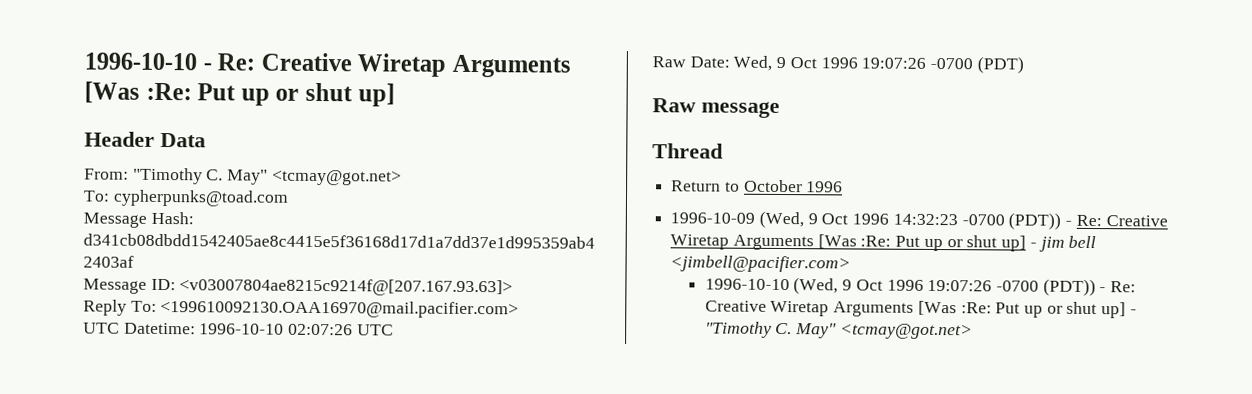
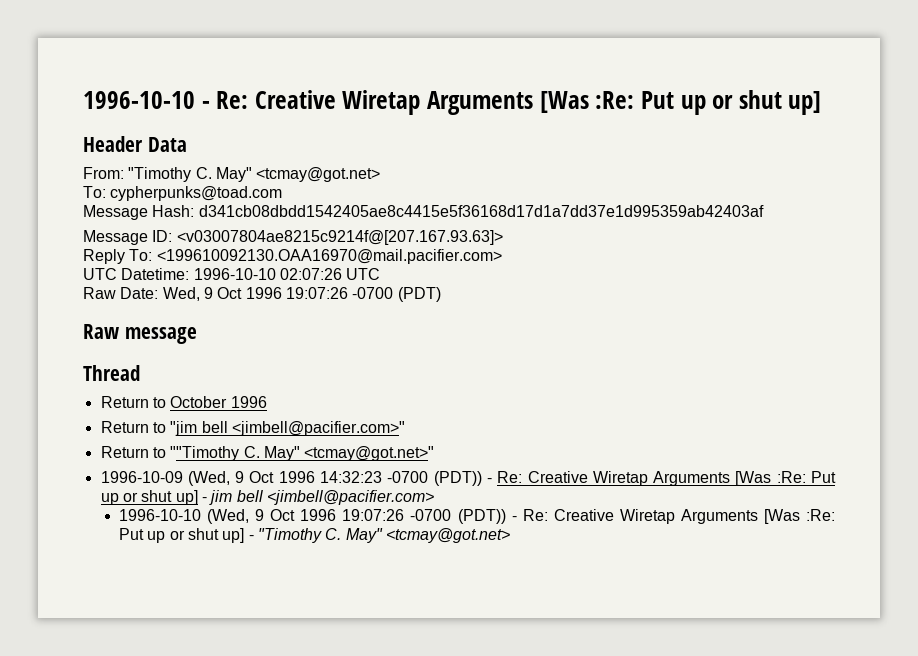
(844, 187) none -> [100,421,405,436] [100,446,435,461] // Return to "jim bell <jimbell@pacifier.com>" // Return to ""Timothy C. May" <tcmay@got.net>"

